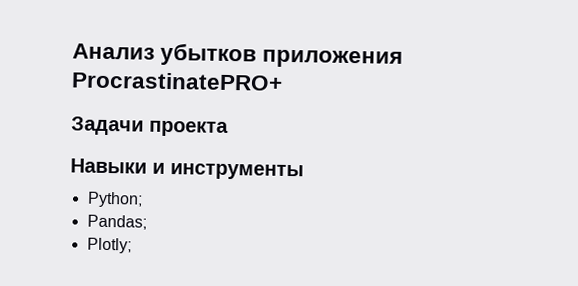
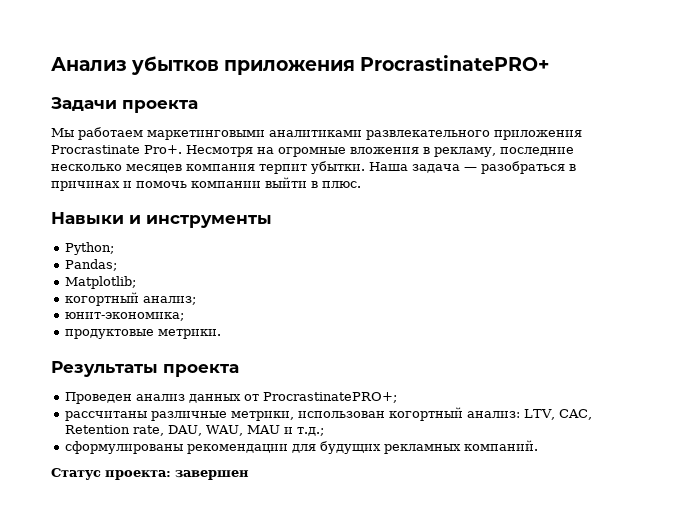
(229, 128) none -> [51,127,582,140] [51,145,574,157] [51,161,576,174] [51,177,361,191] // Мы работаем маркетинговыми аналитиками развлекательного приложения Procrastinate Pro+. Несмотря на огромные вложения в рекламу, последние несколько месяцев компания терпит убытки. Наша задача — разобраться в причинах и помочь компании выйти в плюс.
[86,237,132,254] Plotly; -> [65,276,137,289] [65,292,197,306] [65,312,185,321] [65,329,222,339] [51,361,239,377] [65,392,398,404] [65,407,593,421] [65,425,325,436] [65,440,539,454] [51,468,249,480] Matplotlib; // когортный анализ; // юнит-экономика; // продуктовые метрики. // Результаты проекта // Проведен анализ данных от ProcrastinatePRO+; // рассчитаны различные метрики, использован когортный анализ: LTV, CAC, Retention rate, DAU, WAU, MAU и т.д.; // сформулированы рекомендации для будущих рекламных компаний. // Статус проекта: завершен

